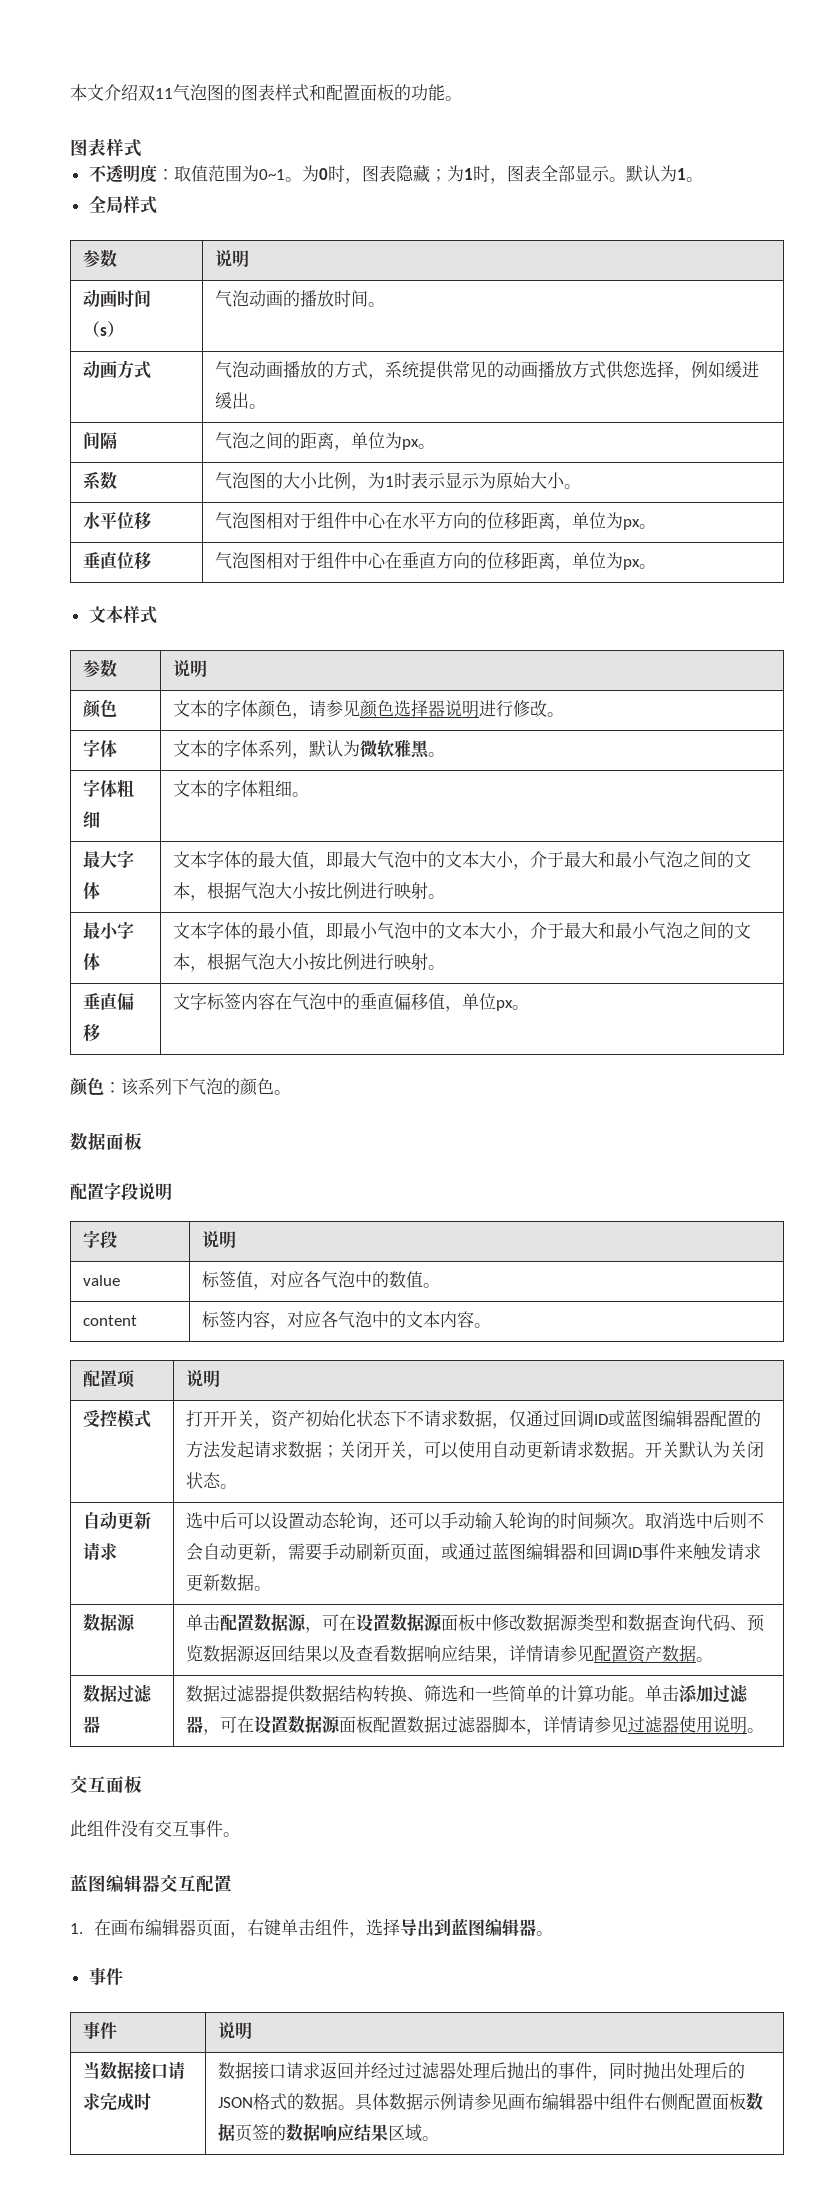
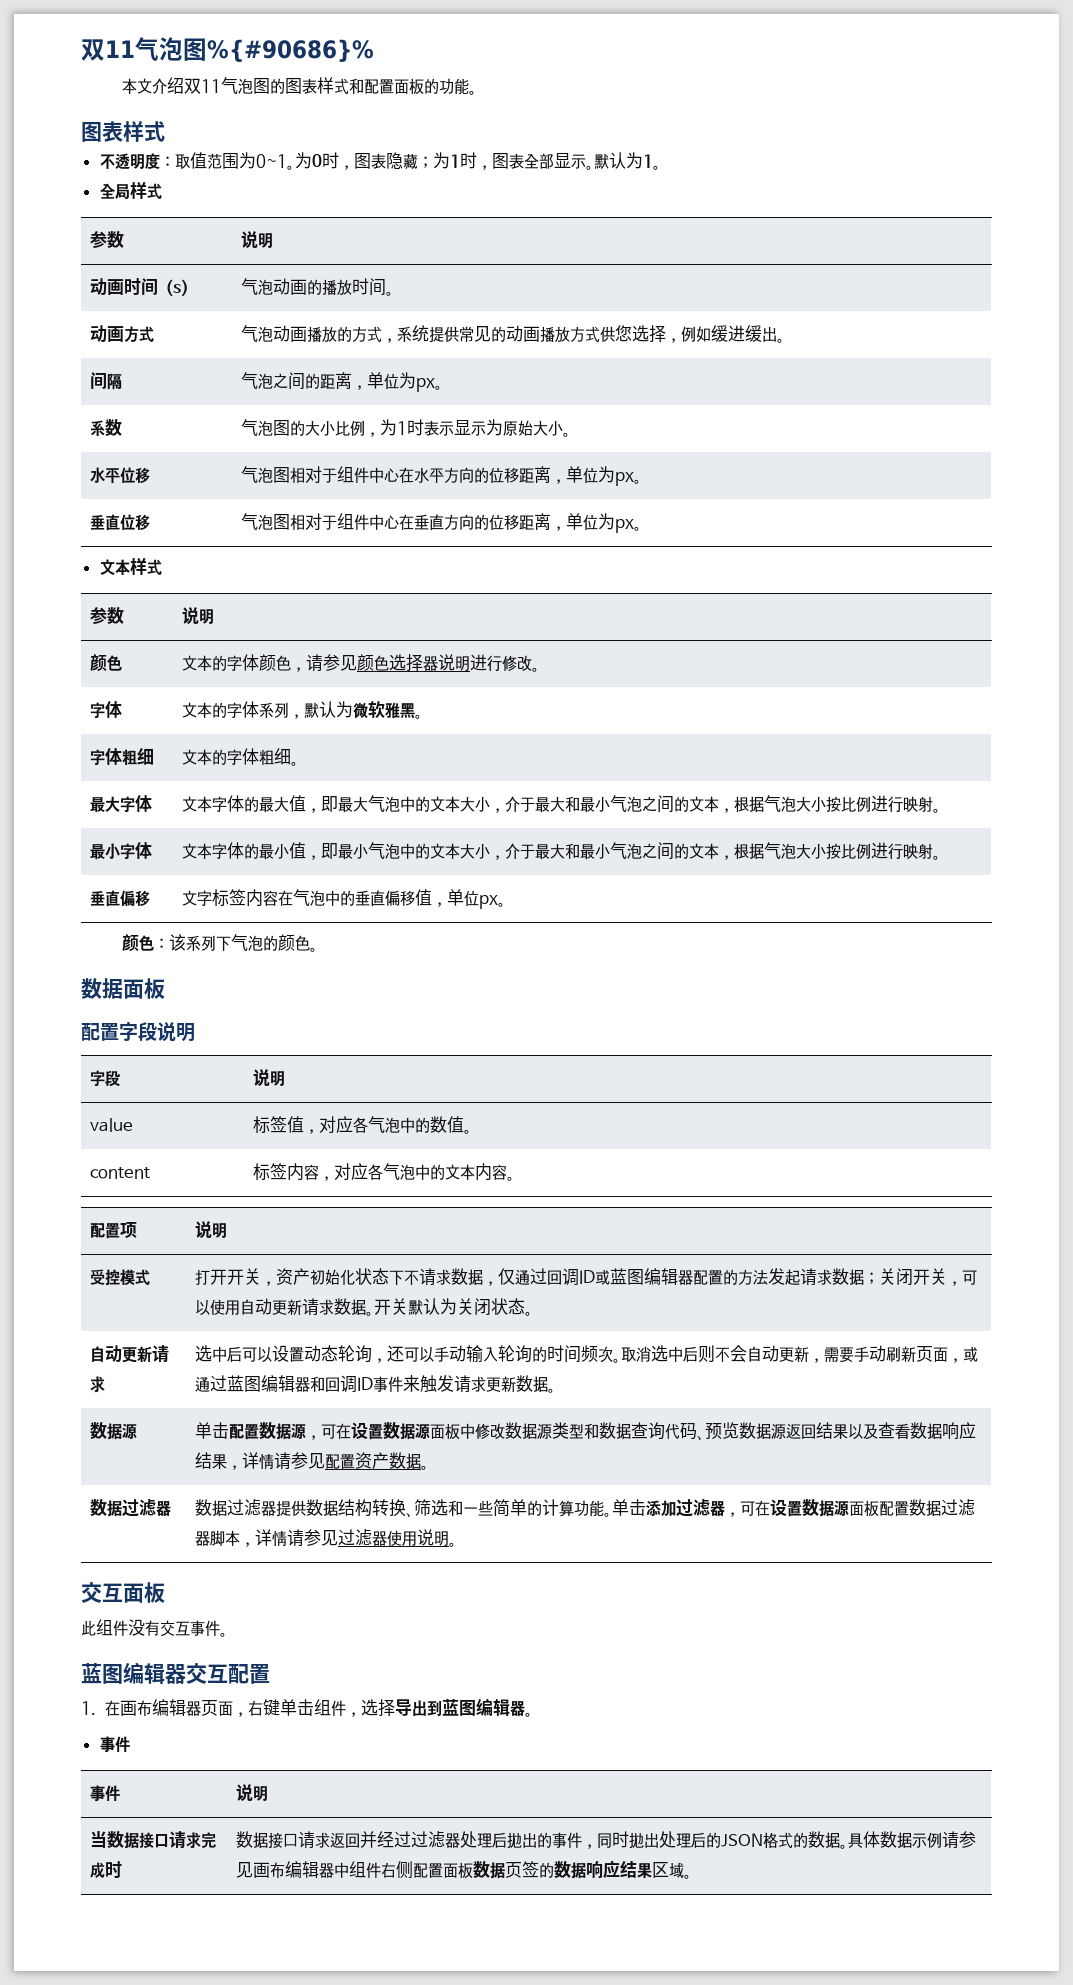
(70, 92) none -> [81,37,374,62] 双11气泡图%{#90686}% //

